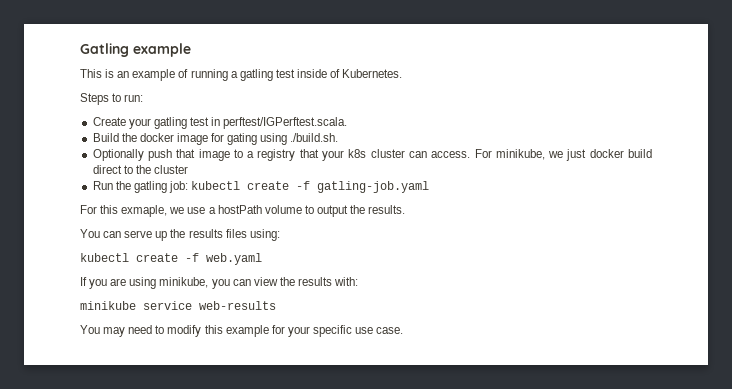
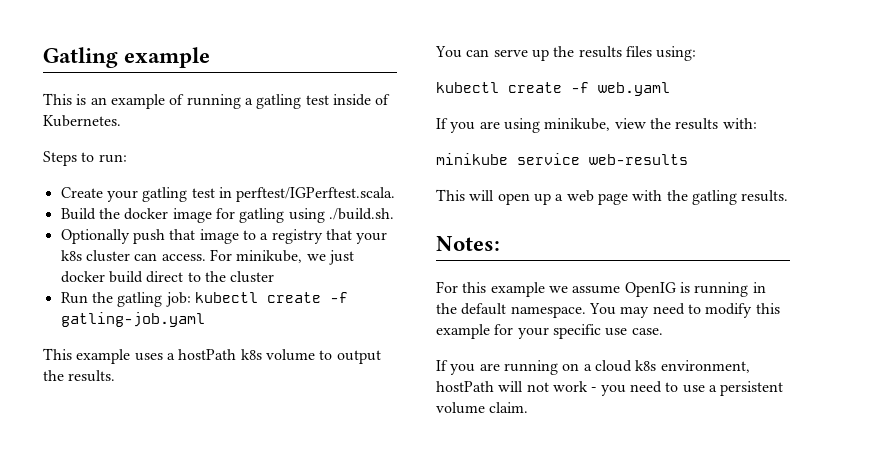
[227,133,258,145] gating -> [239,208,285,223] gatling
[80,205,206,217] For this exmaple, we use -> [43,348,163,364] This example uses
(262, 209) none -> [240,349,262,360] k8s
[211,279,251,289] you can -> (611, 124) none
(276, 305) none -> [436,189,789,205] [436,236,500,251] [436,281,766,297] [436,303,586,318] This will open up a web page with the gatling results. // Notes: // For this example we assume OpenIG is running in the default namespace.
(404, 330) none -> [436,360,750,375] [436,381,784,396] [436,402,529,414] // If you are running on a cloud k8s environment, hostPath will not work - you need to use a persistent volume claim.

